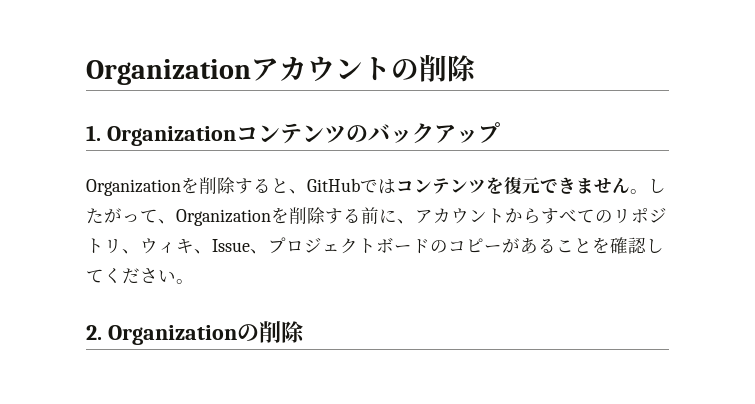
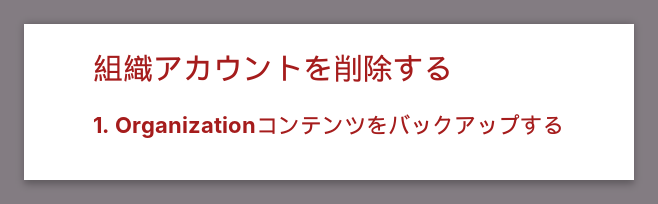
[86,55,477,85] Organizationアカウントの削除 -> [93,54,453,82] 組織アカウントを削除する
[345,125,368,142] の -> [365,115,388,135] を
[86,176,666,196] [86,207,667,226] [86,237,664,254] [86,268,194,284] [86,321,305,345] // Organizationを削除すると、GitHubではコンテンツを復元できません。したがって、Organizationを削除する前に、アカウントからすべてのリポジトリ、ウィキ、Issue、プロジェクトボードのコピーがあることを確認してください。 // 2. Organizationの削除 -> [519,115,564,135] する

